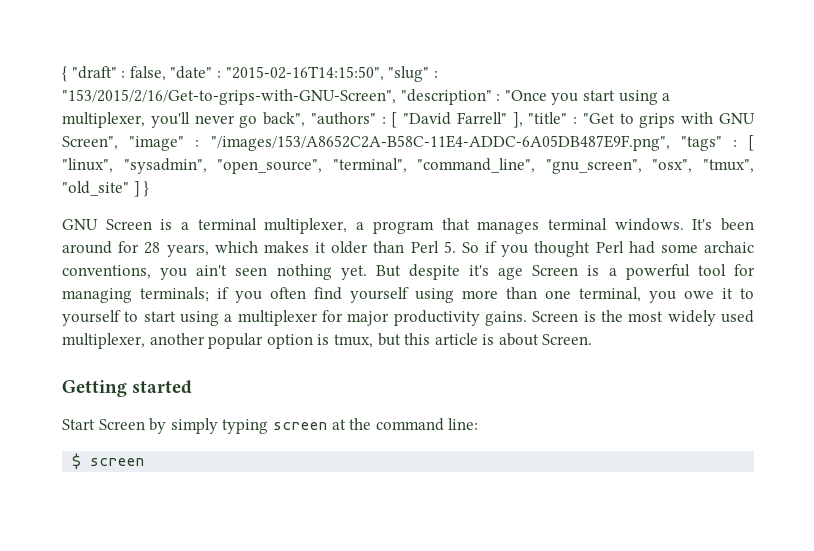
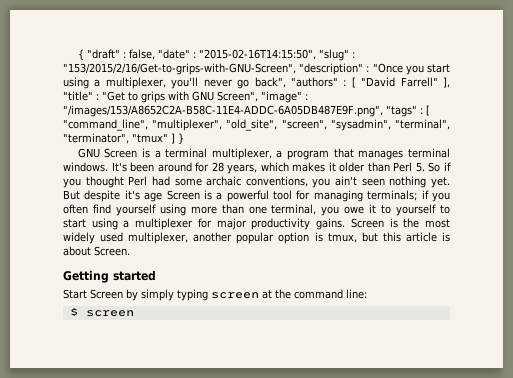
[62,158,754,174] [62,181,129,196] "linux", "sysadmin", "open_source", "terminal", "command_line", "gnu_screen", "osx", "tmux", "old_site" -> [63,119,450,131] [63,133,168,144] "command_line", "multiplexer", "old_site", "screen", "sysadmin", "terminal", "terminator", "tmux"

